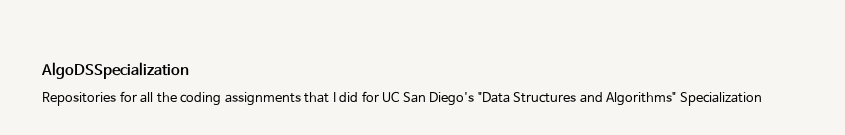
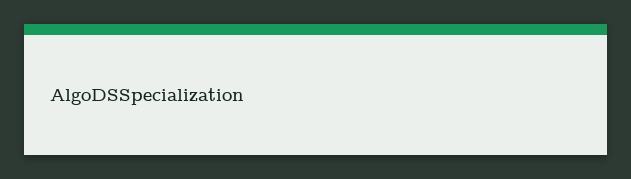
[42,91,762,106] // Repositories for all the coding assignments that I did for UC San Diego's "Data Structures and Algorithms" Specialization -> (244, 96) none

